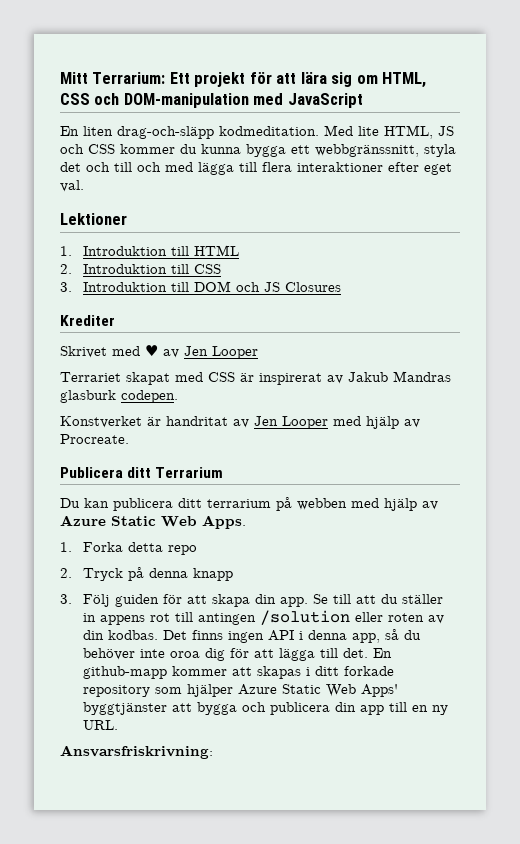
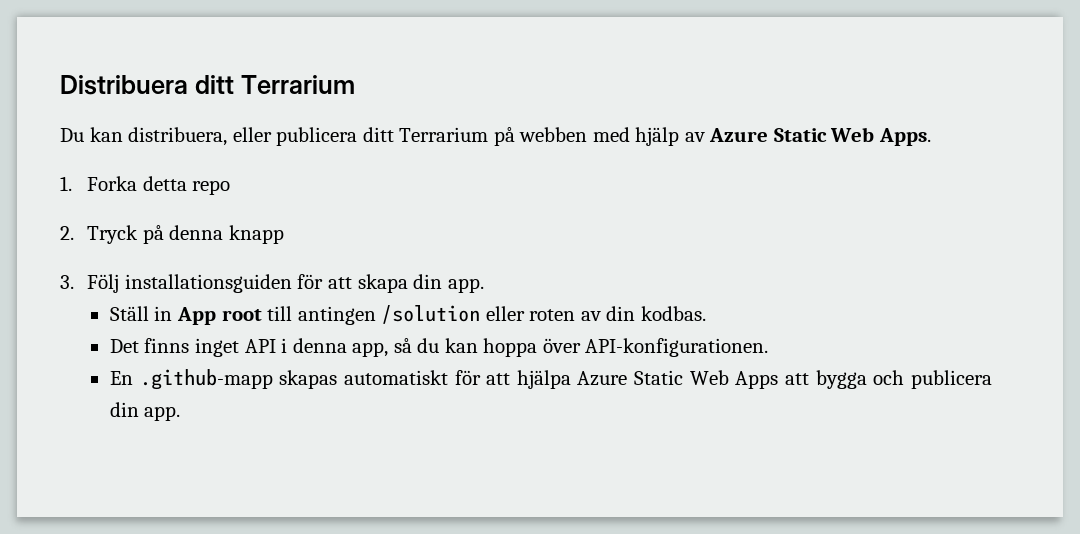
[60,72,427,88] [60,93,363,108] [60,125,454,139] [60,144,456,157] [60,162,452,175] [60,180,84,192] [60,213,127,225] [60,245,240,256] [60,264,222,274] [60,281,342,292] [60,315,115,326] [60,345,258,359] [60,371,451,385] [60,390,178,403] [60,416,420,429] [60,434,129,444] [60,467,123,478] Mitt Terrarium: Ett projekt för att lära sig om HTML, CSS och DOM-manipulation med JavaScript // En liten drag-och-släpp kodmeditation. Med lite HTML, JS och CSS kommer du kunna bygga ett webbgränssnitt, styla det och till och med lägga till flera interaktioner efter eget val. // Lektioner // 1. Introduktion till HTML // 2. Introduktion till CSS // 3. Introduktion till DOM och JS Closures // Krediter // Skrivet med ♥ av Jen Looper // Terrariet skapat med CSS är inspirerat av Jakub Mandras glasburk codepen. // Konstverket är handritat av Jen Looper med hjälp av Procreate. // Publicera -> [60,75,188,95] Distribuera
(109, 503) none -> [128,127,272,146] distribuera, eller
[207,499,271,508] terrarium -> [399,127,489,142] Terrarium
[115,594,160,607] guiden -> [124,274,292,293] installationsguiden
[313,594,444,604] [83,613,171,625] Se till att du ställer in appens rot -> [109,306,262,325] // Ställ in App root
(159, 635) none -> (706, 313) //
[228,631,265,643] ingen -> [195,338,240,357] inget
[83,648,393,661] [83,666,395,679] [83,684,399,697] [83,702,168,715] behöver inte oroa dig för att lägga till det. En github-mapp kommer att skapas i ditt forkade repository som hjälper Azure Static Web Apps' byggtjänster -> [444,338,769,357] [109,369,779,390] kan hoppa över API-konfigurationen. // En .github-mapp skapas automatiskt för att hjälpa Azure Static Web Apps
[360,702,449,715] [83,720,119,730] [60,745,213,759] app till en ny URL. // Ansvarsfriskrivning: -> [144,406,181,421] app.

